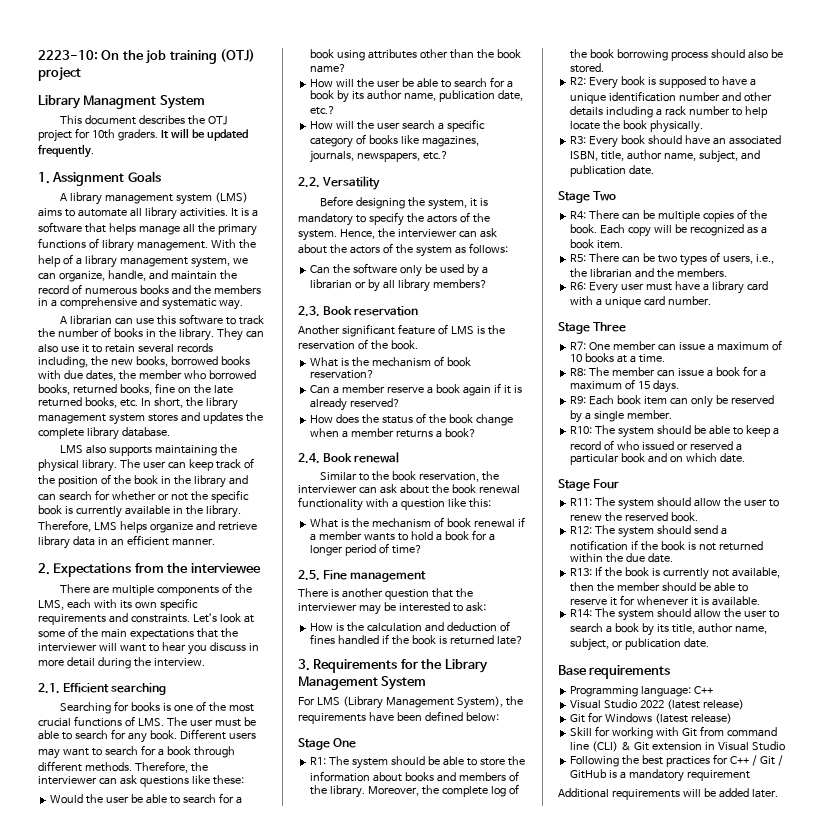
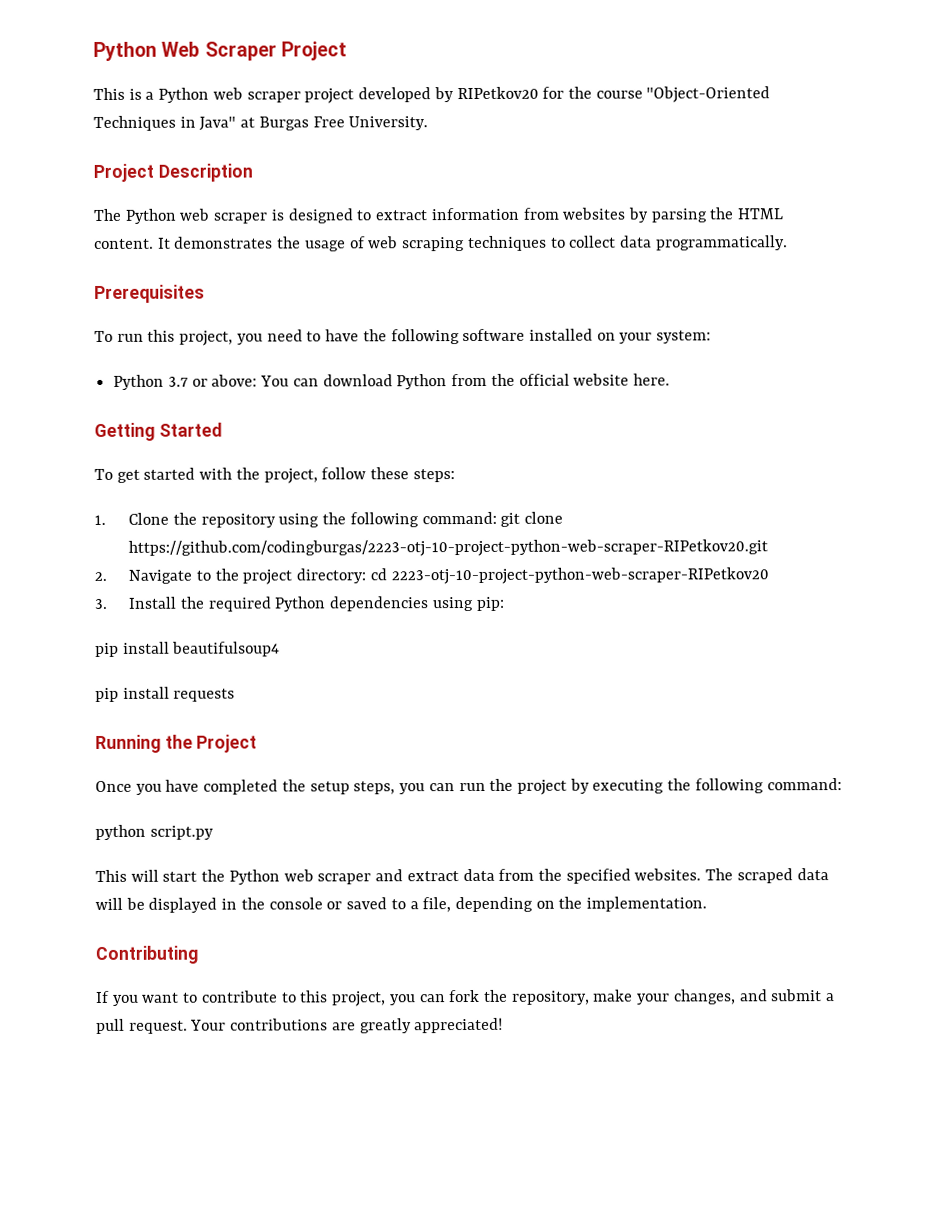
[38,49,255,64] [38,67,81,81] [38,95,205,109] [60,115,229,125] [38,128,248,142] [38,144,94,158] [38,171,161,186] [60,192,249,205] [38,207,258,220] [38,222,257,236] [38,238,256,252] [38,254,248,268] [38,270,237,282] [38,284,261,295] [38,297,243,310] [60,314,265,325] [38,327,264,341] [38,343,213,353] [38,356,250,368] [38,370,256,381] [38,383,233,395] [38,397,238,410] [38,412,263,425] [38,427,170,440] [60,444,238,456] [38,458,254,472] [38,474,248,488] [38,490,249,503] [38,505,241,518] [38,520,257,533] [38,535,215,549] [38,563,261,577] [60,583,253,596] [38,598,198,611] [38,613,254,625] [38,627,238,640] [38,642,259,655] [38,657,205,669] [38,683,167,695] [60,701,255,714] [38,716,256,727] [38,729,256,743] [38,745,235,759] [38,761,208,773] [38,775,244,787] [50,793,242,804] [310,49,521,61] [310,64,347,73] [310,77,513,88] [310,90,523,103] [310,106,336,115] [310,119,485,132] [310,134,479,148] [310,150,449,163] [298,176,381,190] [320,196,489,210] [298,212,490,226] [298,228,497,241] [298,243,508,257] [310,263,488,277] [310,279,487,292] [298,306,419,316] [298,324,505,337] [298,339,418,350] [310,356,471,367] [310,370,375,379] [310,383,522,396] [310,398,401,411] [310,413,513,426] [310,428,476,438] [298,452,400,463] [320,471,500,482] [298,484,520,494] [298,497,491,511] [310,517,525,528] [310,530,495,541] [310,543,423,556] [298,570,427,582] [298,588,473,600] [298,602,486,615] [310,621,510,632] [310,634,523,645] [298,659,488,673] [298,676,427,690] [298,696,523,709] [298,711,499,724] [298,738,357,750] [310,756,525,769] [310,771,519,782] [310,784,519,798] [570,49,783,61] [570,63,605,73] [570,76,756,89] [570,91,772,104] [570,106,768,118] [570,120,704,133] [570,135,781,148] [570,150,760,163] [570,165,655,177] [558,191,617,203] [570,209,767,222] [570,224,767,237] [570,239,624,249] [570,252,774,266] [570,268,727,278] [570,281,768,294] [570,296,711,308] [558,322,627,334] [570,340,782,351] [570,353,665,363] [570,366,766,377] [570,379,680,393] [570,395,774,408] [570,410,673,423] [570,425,779,438] [570,440,742,451] [570,453,745,465] [558,479,620,491] [570,497,779,510] [570,512,699,522] [570,525,727,538] [570,540,763,551] [570,553,674,563] [570,566,780,580] [570,582,748,592] [570,595,760,606] [570,608,779,621] [570,623,767,636] [570,638,710,651] [558,665,671,679] [570,686,714,697] [570,699,744,710] [570,712,732,724] [570,726,777,739] [570,741,785,752] [570,754,783,767] [570,769,750,782] [558,788,778,800] 2223-10: On the job training (OTJ) project // Library Managment System // This document describes the OTJ project for 10th graders. It will be updated frequently. // 1. Assignment Goals // A library management system (LMS) aims to automate all library activities. It is a software that helps manage all the primary functions of library management. With the help of a library management system, we can organize, handle, and maintain the record of numerous books and the members in a comprehensive and systematic way. // A librarian can use this software to track the number of books in the library. They can also use it to retain several records including, the new books, borrowed books with due dates, the member who borrowed books, returned books, fine on the late returned books, etc. In short, the library management system stores and updates the complete library database. // LMS also supports maintaining the physical library. The user can keep track of the position of the book in the library and can search for whether or not the specific book is currently available in the library. Therefore, LMS helps organize and retrieve library data in an efficient manner. // 2. Expectations from the interviewee // There are multiple components of the LMS, each with its own specific requirements and constraints. Let’s look at some of the main expectations that the interviewer will want to hear you discuss in more detail during the interview. // 2.1. Efficient searching // Searching for books is one of the most crucial functions of LMS. The user must be able to search for any book. Different users may want to search for a book through different methods. Therefore, the interviewer can ask questions like these: // Would the user be able to search for a book using attributes other than the book name? // How will the user be able to search for a book by its author name, publication date, etc.? // How will the user search a specific category of books like magazines, journals, newspapers, etc.? // 2.2. Versatility // Before designing the system, it is mandatory to specify the actors of the system. Hence, the interviewer can ask about the actors of the system as follows: // Can the software only be used by a librarian or by all library members? // 2.3. Book reservation // Another significant feature of LMS is the reservation of the book. // What is the mechanism of book reservation? // Can a member reserve a book again if it is already reserved? // How does the status of the book change when a member returns a book? // 2.4. Book renewal // Similar to the book reservation, the interviewer can ask about the book renewal functionality with a question like this: // What is the mechanism of book renewal if a member wants to hold a book for a longer period of time? // 2.5. Fine management // There is another question that the interviewer may be interested to ask: // How is the calculation and deduction of fines handled if the book is returned late? // 3. Requirements for the Library Management System // For LMS (Library Management System), the requirements have been defined below: // Stage One // R1: The system should be able to store the information about books and members of the library. Moreover, the complete log of the book borrowing process should also be stored. // R2: Every book is supposed to have a unique identification number and other details including a rack number to help locate the book physically. // R3: Every book should have an associated ISBN, title, author name, subject, and publication date. // Stage Two // R4: There can be multiple copies of the book. Each copy will be recognized as a book item. // R5: There can be two types of users, i.e., the librarian and the members. // R6: Every user must have a library card with a unique card number. // Stage Three // R7: One member can issue a maximum of 10 books at a time. // R8: The member can issue a book for a maximum of 15 days. // R9: Each book item can only be reserved by a single member. // R10: The system should be able to keep a record of who issued or reserved a particular book and on which date. // Stage Four // R11: The system should allow the user to renew the reserved book. // R12: The system should send a notification if the book is not returned within the due date. // R13: If the book is currently not available, then the member should be able to reserve it for whenever it is available. // R14: The system should allow the user to search a book by its title, author name, subject, or publication date. // Base requirements // Programming language: C++ // Visual Studio 2022 (latest release) // Git for Windows (latest release) // Skill for working with Git from command line (CLI) & Git extension in Visual Studio // Following the best practices for C++ / Git / GitHub is a mandatory requirement // Additional requirements will be added later. -> [93,41,347,61] [93,86,771,104] [93,115,429,131] [93,163,253,182] [93,207,784,224] [94,235,788,252] [94,284,205,303] [94,328,712,346] [113,373,670,390] [94,422,222,441] [94,467,455,484] [94,511,564,528] [128,539,769,557] [94,567,769,585] [94,596,505,612] [95,641,281,657] [95,686,236,702] [95,734,258,753] [95,778,842,795] [95,824,214,840] [95,868,829,885] [95,896,708,913] [95,945,198,964] [96,989,836,1007] [96,1017,504,1034] Python Web Scraper Project // This is a Python web scraper project developed by RIPetkov20 for the course "Object-Oriented Techniques in Java" at Burgas Free University. // Project Description // The Python web scraper is designed to extract information from websites by parsing the HTML content. It demonstrates the usage of web scraping techniques to collect data programmatically. // Prerequisites // To run this project, you need to have the following software installed on your system: // Python 3.7 or above: You can download Python from the official website here. // Getting Started // To get started with the project, follow these steps: // 1. Clone the repository using the following command: git clone https://github.com/codingburgas/2223-otj-10-project-python-web-scraper-RIPetkov20.git // 2. Navigate to the project directory: cd 2223-otj-10-project-python-web-scraper-RIPetkov20 // 3. Install the required Python dependencies using pip: // pip install beautifulsoup4 // pip install requests // Running the Project // Once you have completed the setup steps, you can run the project by executing the following command: // python script.py // This will start the Python web scraper and extract data from the specified websites. The scraped data will be displayed in the console or saved to a file, depending on the implementation. // Contributing // If you want to contribute to this project, you can fork the repository, make your changes, and submit a pull request. Your contributions are greatly appreciated!

